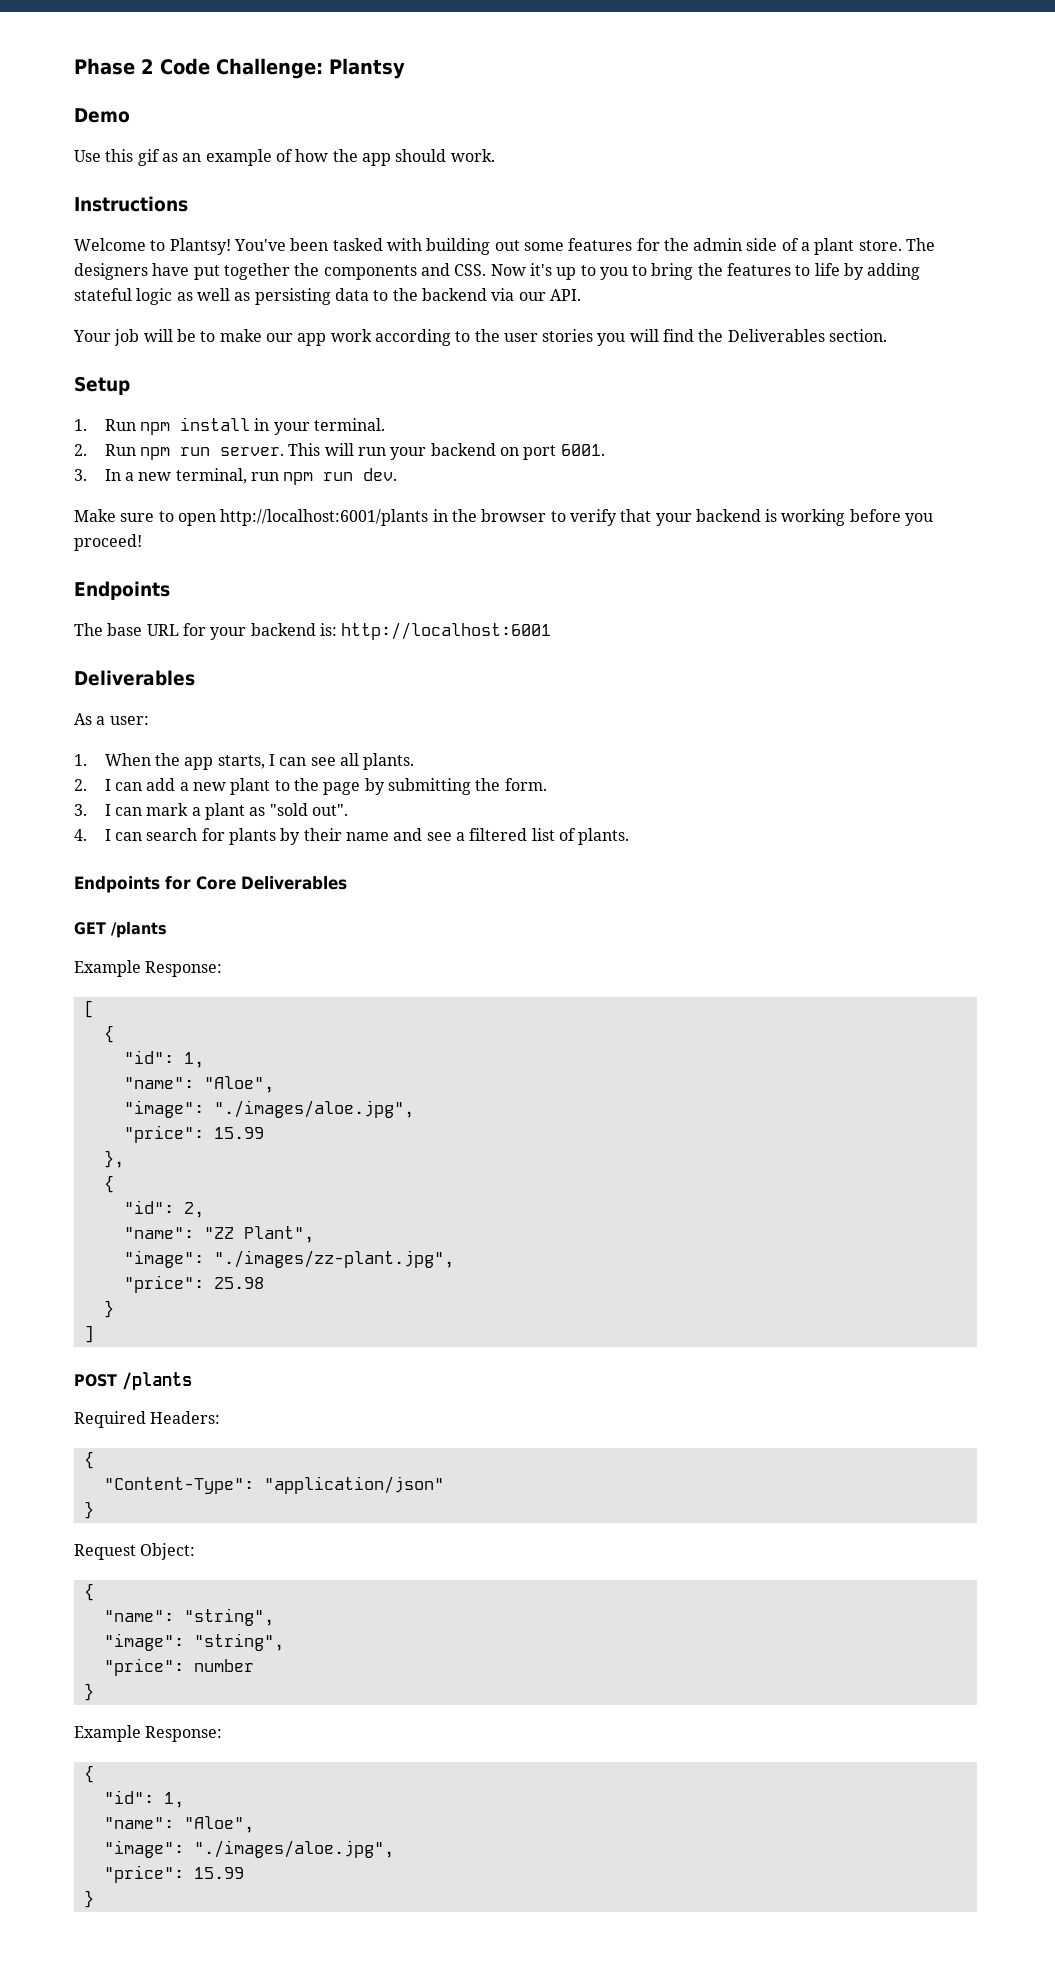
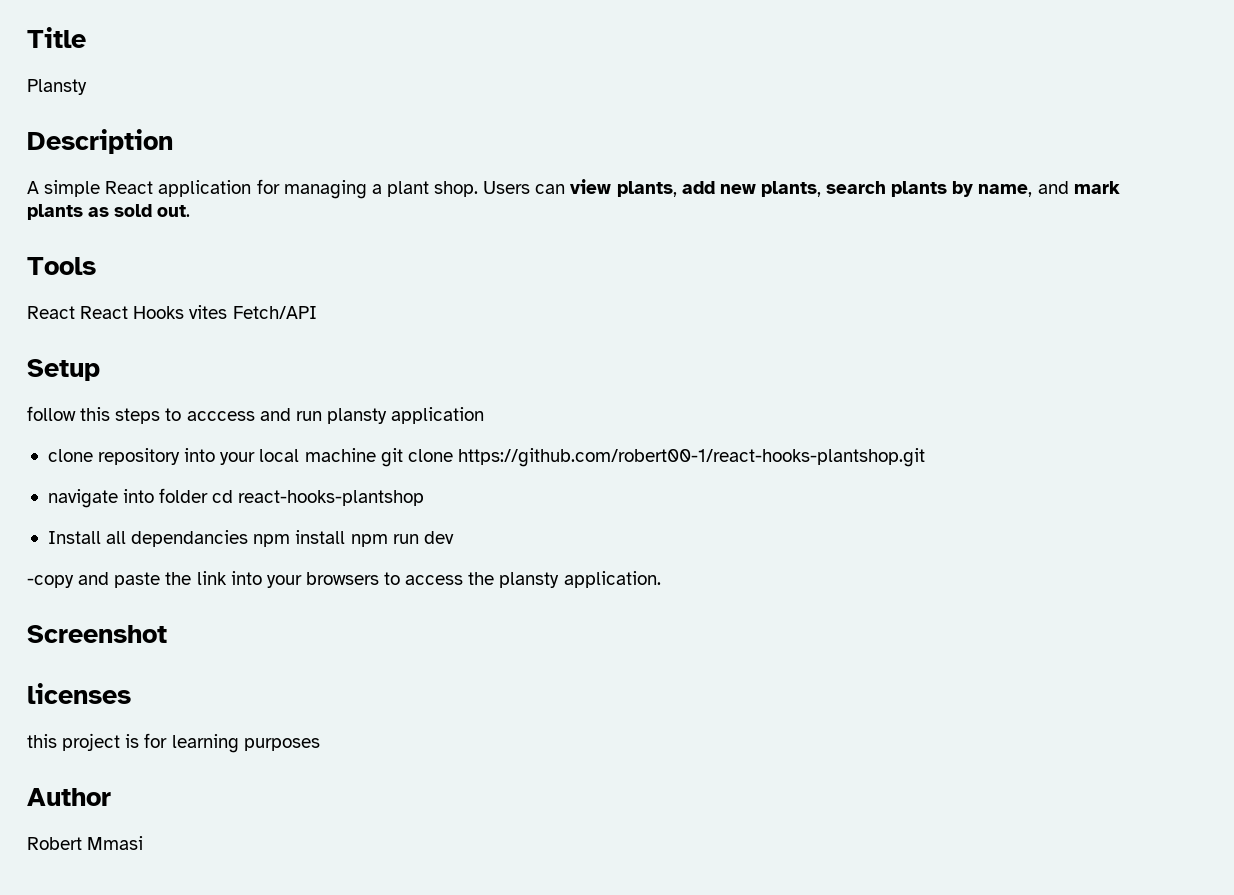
[74,58,405,79] [74,108,130,123] [74,149,495,166] [74,196,188,212] [74,238,936,255] [74,263,921,280] [74,288,581,305] [73,329,888,346] [74,376,130,395] [74,417,385,435] [74,443,605,460] [74,468,398,485] [74,509,934,526] [74,534,142,551] [74,581,170,600] [74,622,552,640] [74,670,195,686] [74,713,149,725] [74,753,415,770] [74,778,547,795] [74,803,348,820] [74,828,630,845] [74,876,347,893] [74,921,167,938] [74,960,223,977] [83,1000,94,1018] [103,1025,114,1043] [123,1050,204,1068] [123,1076,274,1093] [123,1100,414,1118] [123,1125,264,1143] [103,1150,124,1168] [103,1175,114,1193] [123,1200,204,1218] [123,1226,314,1243] [123,1250,454,1268] [123,1275,264,1293] [103,1300,114,1318] [83,1325,94,1343] [74,1372,192,1390] [74,1411,221,1428] [83,1451,94,1469] [103,1476,444,1494] [83,1501,94,1519] [74,1543,196,1560] [83,1583,94,1601] [103,1608,274,1626] [103,1633,284,1651] [103,1658,254,1676] [83,1683,94,1701] [74,1725,223,1742] [83,1765,94,1783] [103,1790,184,1808] [103,1816,254,1833] [103,1840,394,1858] [103,1865,244,1883] [83,1890,94,1908] Phase 2 Code Challenge: Plantsy // Demo // Use this gif as an example of how the app should work. // Instructions // Welcome to Plantsy! You've been tasked with building out some features for the admin side of a plant store. The designers have put together the components and CSS. Now it's up to you to bring the features to life by adding stateful logic as well as persisting data to the backend via our API. // Your job will be to make our app work according to the user stories you will find the Deliverables section. // Setup // 1. Run npm install in your terminal. // 2. Run npm run server. This will run your backend on port 6001. // 3. In a new terminal, run npm run dev. // Make sure to open http://localhost:6001/plants in the browser to verify that your backend is working before you proceed! // Endpoints // The base URL for your backend is: http://localhost:6001 // Deliverables // As a user: // 1. When the app starts, I can see all plants. // 2. I can add a new plant to the page by submitting the form. // 3. I can mark a plant as "sold out". // 4. I can search for plants by their name and see a filtered list of plants. // Endpoints for Core Deliverables // GET /plants // Example Response: // [ // { // "id": 1, // "name": "Aloe", // "image": "./images/aloe.jpg", // "price": 15.99 // }, // { // "id": 2, // "name": "ZZ Plant", // "image": "./images/zz-plant.jpg", // "price": 25.98 // } // ] // POST /plants // Required Headers: // { // "Content-Type": "application/json" // } // Request Object: // { // "name": "string", // "image": "string", // "price": number // } // Example Response: // { // "id": 1, // "name": "Aloe", // "image": "./images/aloe.jpg", // "price": 15.99 // } -> [27,27,86,48] [27,79,87,95] [27,129,173,154] [27,179,1120,199] [27,204,191,220] [27,257,96,275] [27,305,317,319] [27,359,100,381] [27,406,485,424] [47,448,925,467] [47,488,425,508] [47,530,454,547] [27,571,661,588] [27,625,167,643] [27,683,131,704] [27,733,320,753] [27,788,111,806] [27,836,144,850] Title // Plansty // Description // A simple React application for managing a plant shop. Users can view plants, add new plants, search plants by name, and mark plants as sold out. // Tools // React React Hooks vites Fetch/API // Setup // follow this steps to acccess and run plansty application // clone repository into your local machine git clone https://github.com/robert00-1/react-hooks-plantshop.git // navigate into folder cd react-hooks-plantshop // Install all dependancies npm install npm run dev // -copy and paste the link into your browsers to access the plansty application. // Screenshot // licenses // this project is for learning purposes // Author // Robert Mmasi

